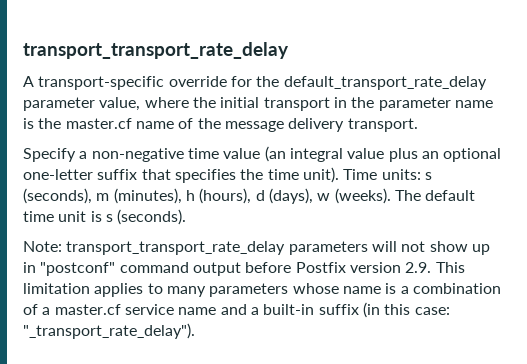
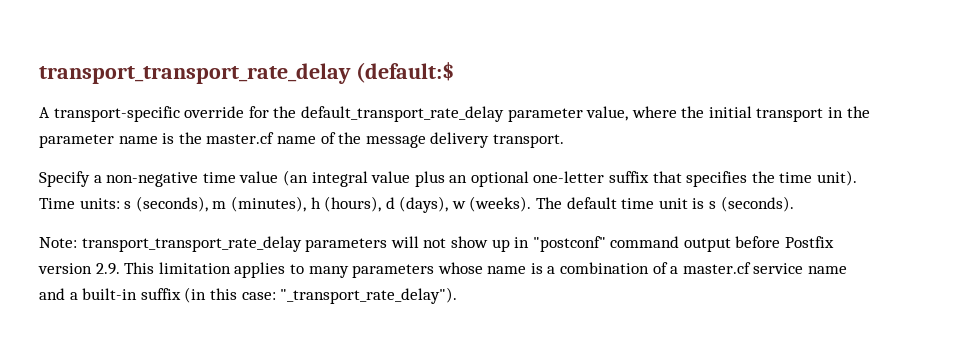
[23,42,289,59] transport_transport_rate_delay -> [39,62,454,84] transport_transport_rate_delay (default:$

